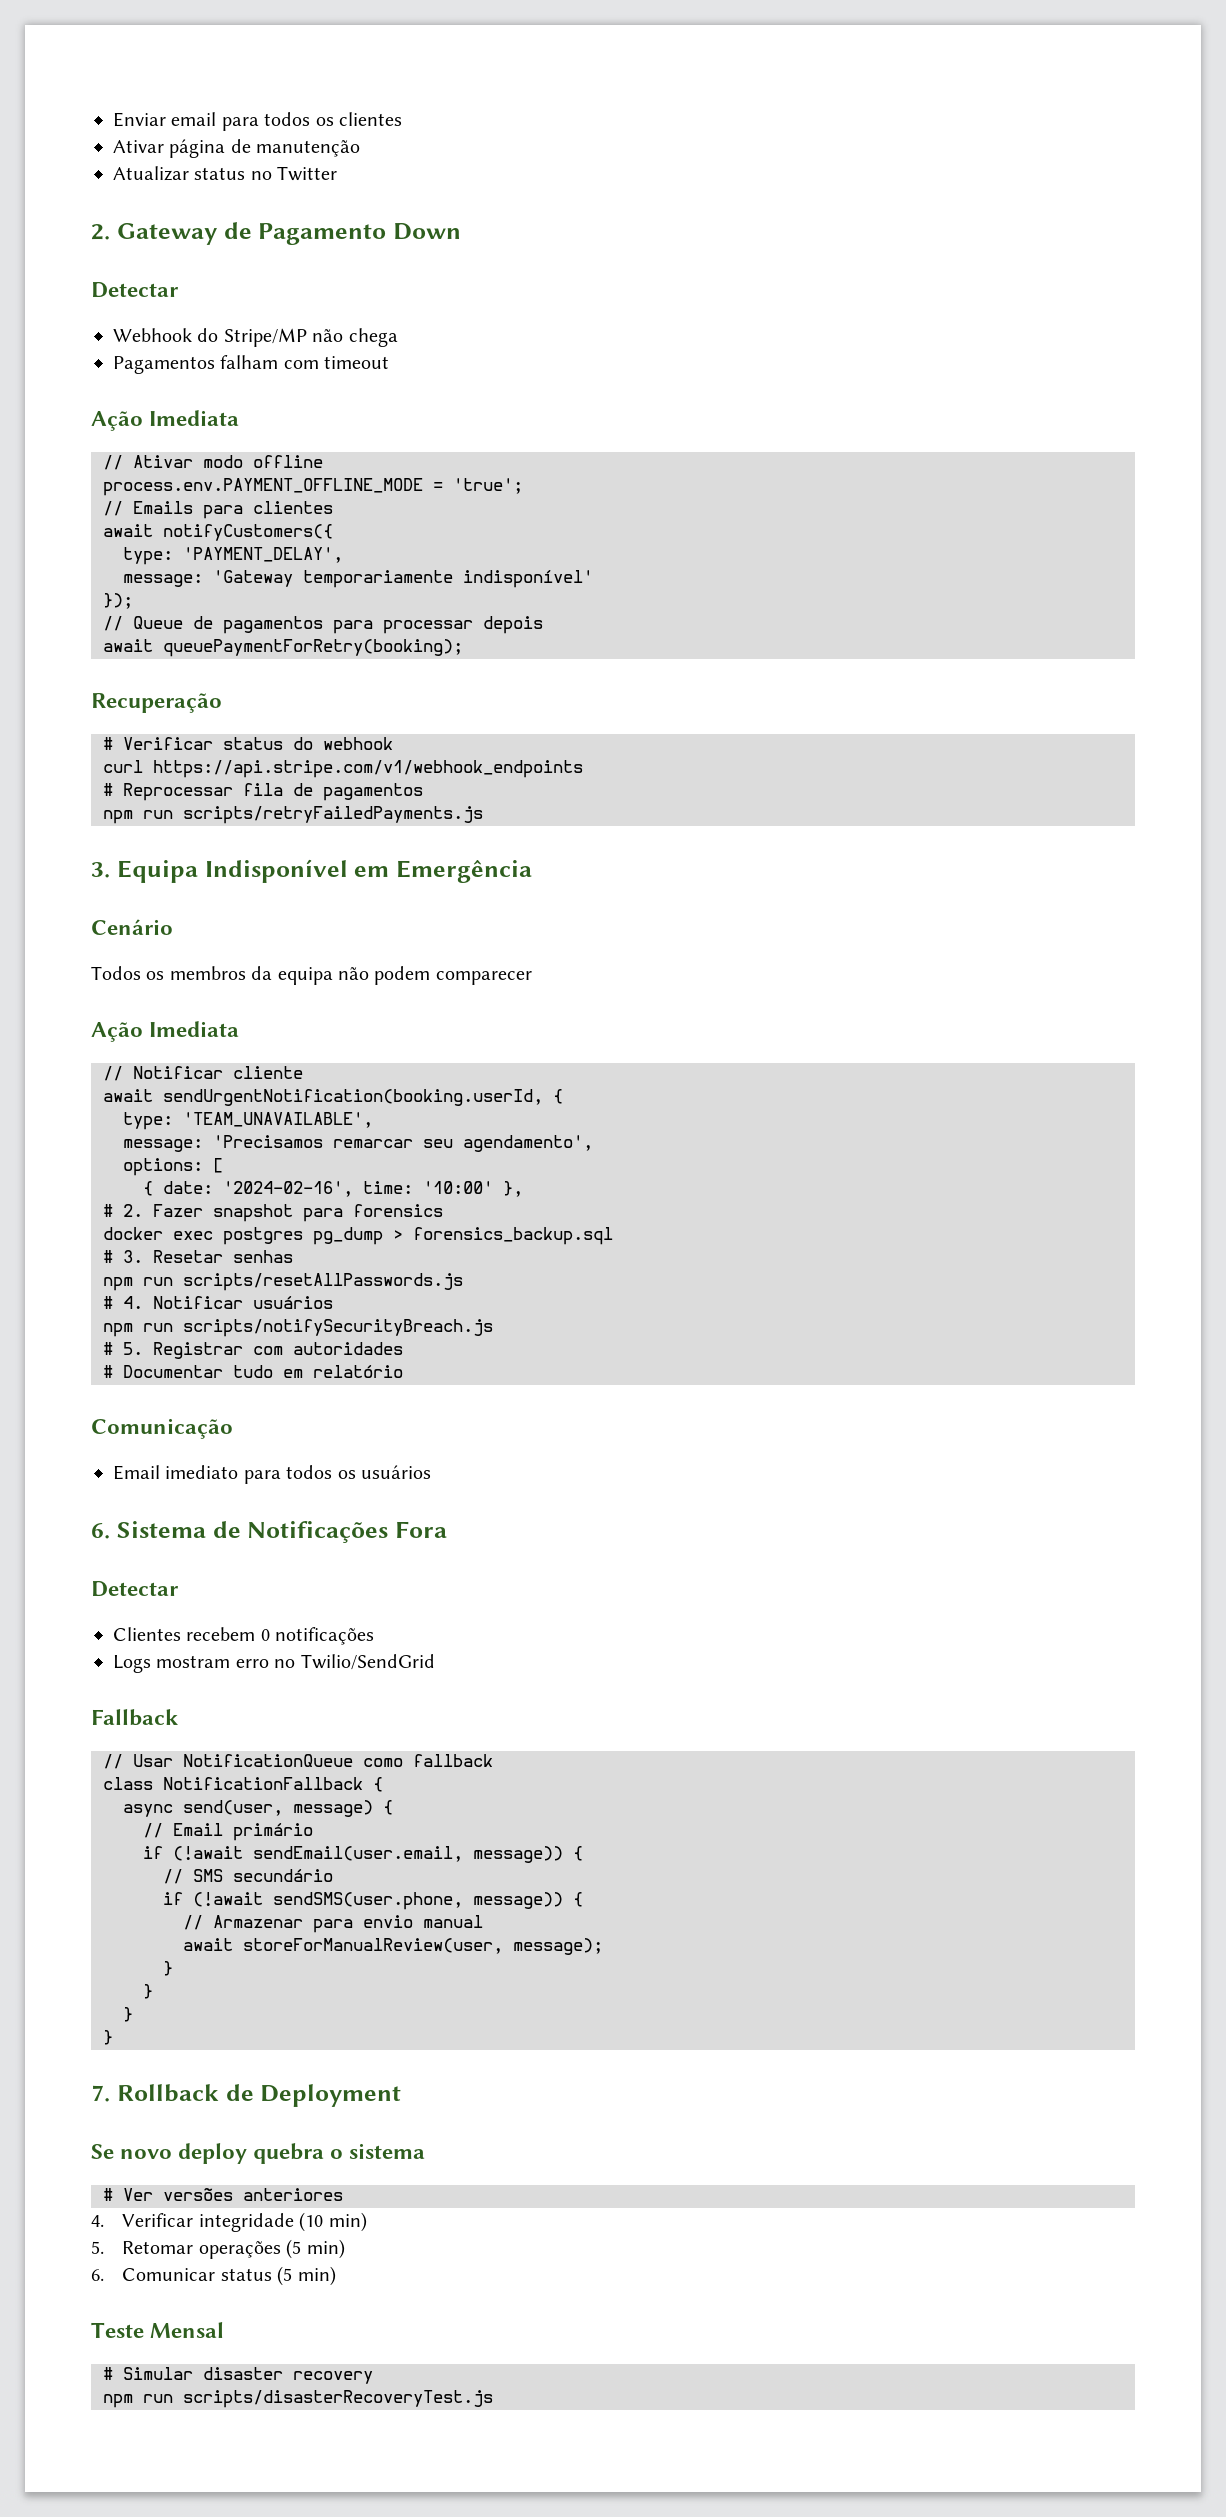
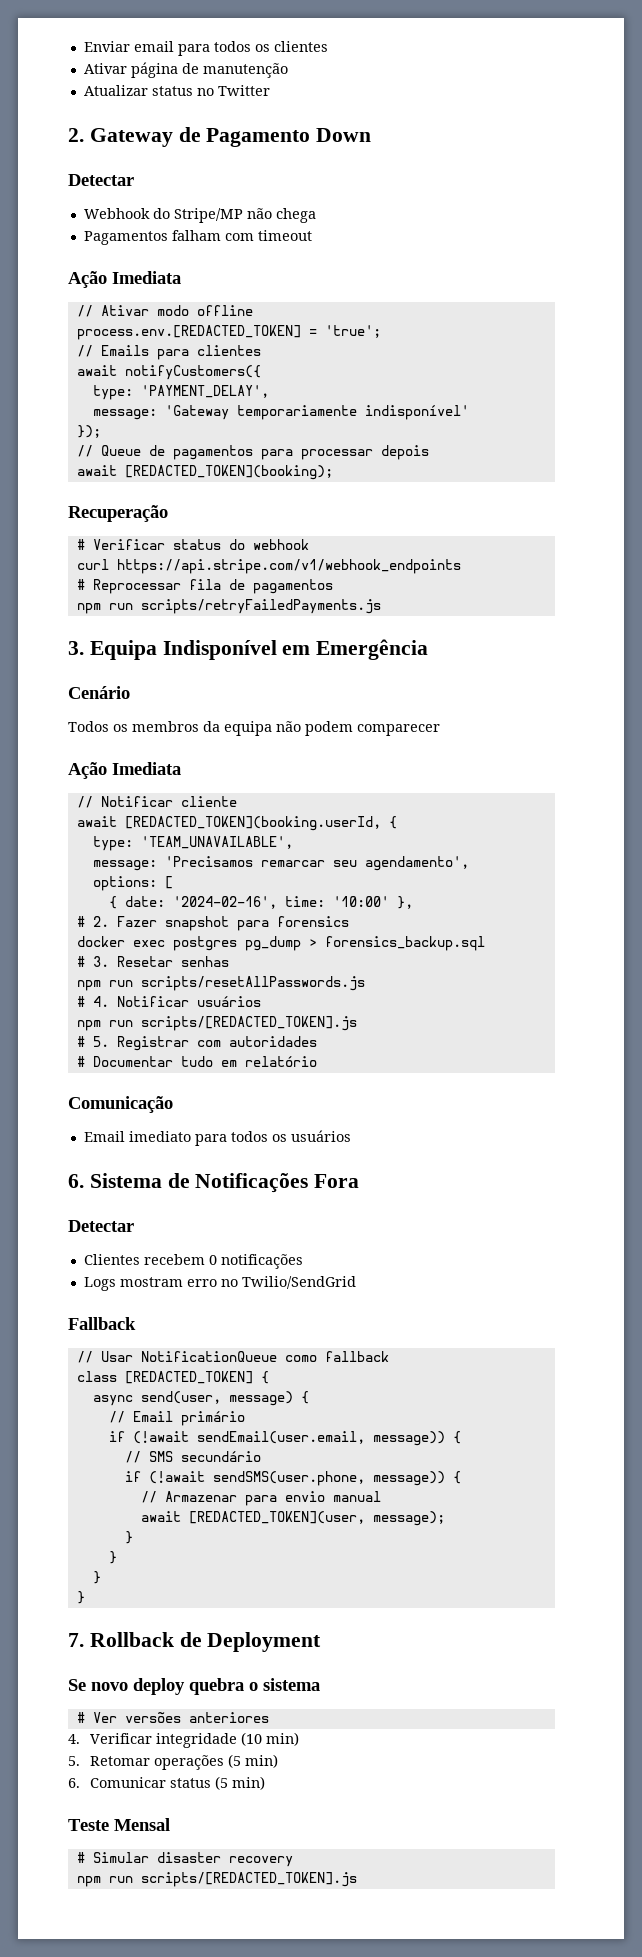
[103,478,423,496] process.env.PAYMENT_OFFLINE_MODE -> [76,325,301,340] process.env.[REDACTED_TOKEN]
[163,639,463,657] queuePaymentForRetry(booking); -> [124,465,333,480] [REDACTED_TOKEN](booking);
[163,1089,543,1106] sendUrgentNotification(booking.userId, -> [124,816,381,831] [REDACTED_TOKEN](booking.userId,
[183,1319,493,1337] scripts/notifySecurityBreach.js -> [140,1016,357,1031] scripts/[REDACTED_TOKEN].js
[163,1777,363,1790] NotificationFallback -> [124,1371,253,1384] [REDACTED_TOKEN]
[243,1938,503,1954] storeForManualReview(user, -> [188,1511,365,1524] [REDACTED_TOKEN](user,
[183,2390,493,2408] scripts/disasterRecoveryTest.js -> [140,1872,357,1887] scripts/[REDACTED_TOKEN].js

